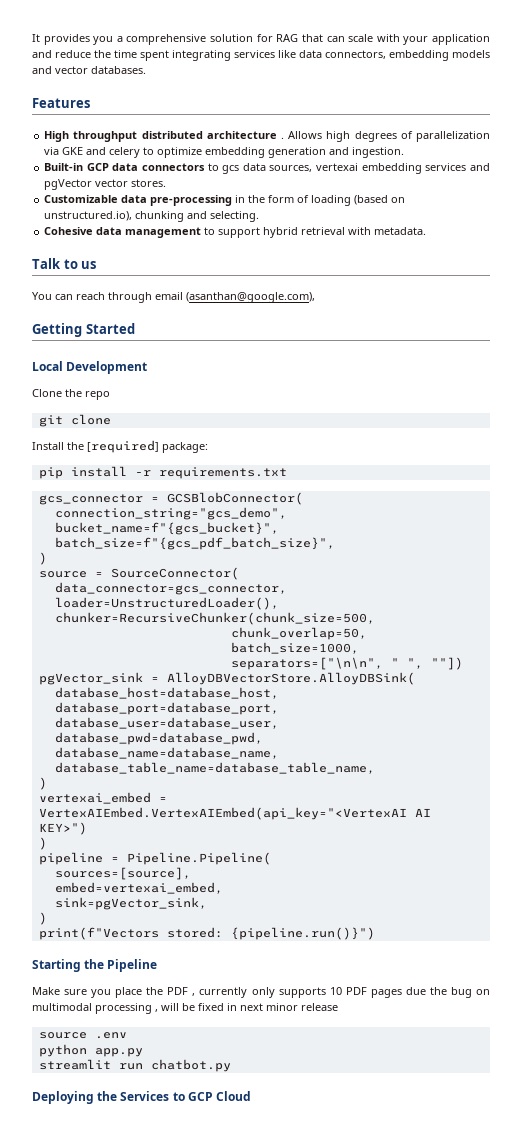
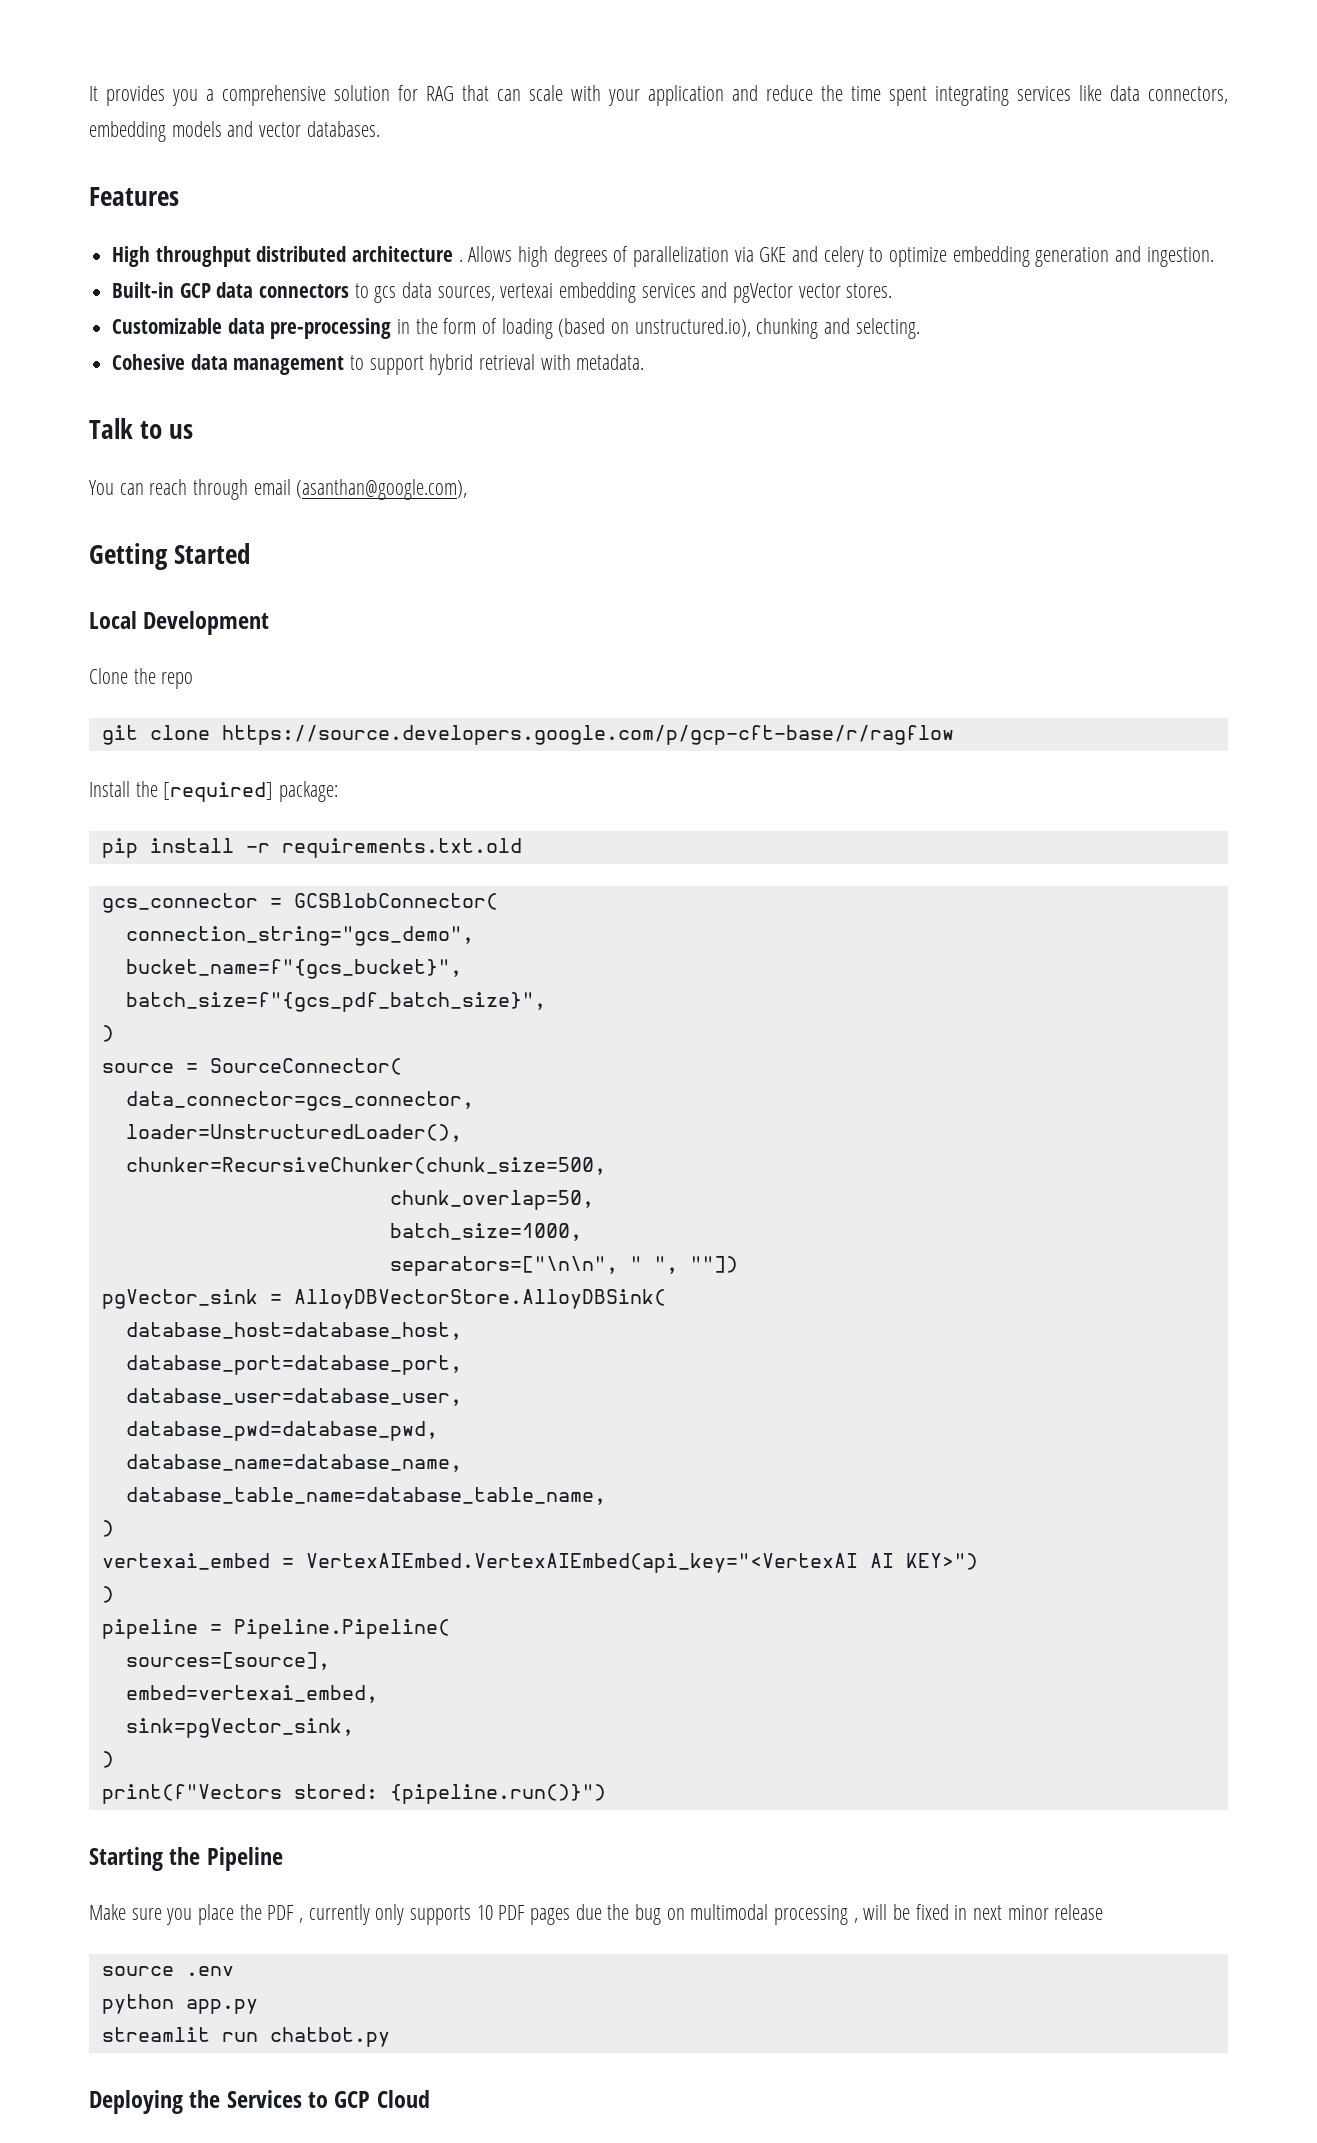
(111, 419) none -> [221,725,954,745] https://source.developers.google.com/p/gcp-cft-base/r/ragflow
[158,467,287,479] requirements.txt -> [281,838,522,858] requirements.txt.old

